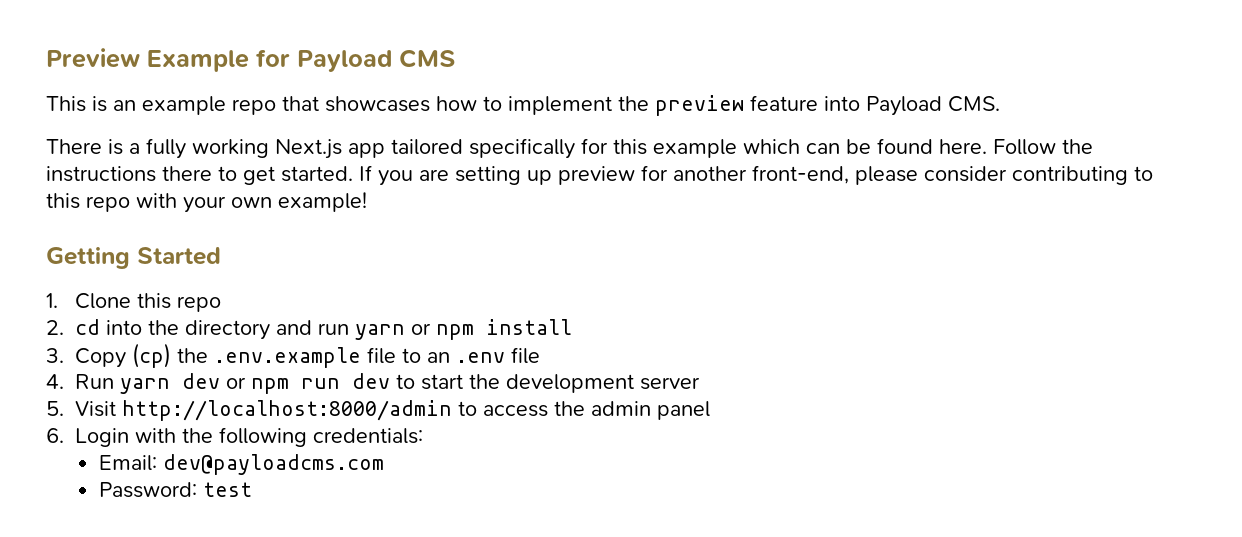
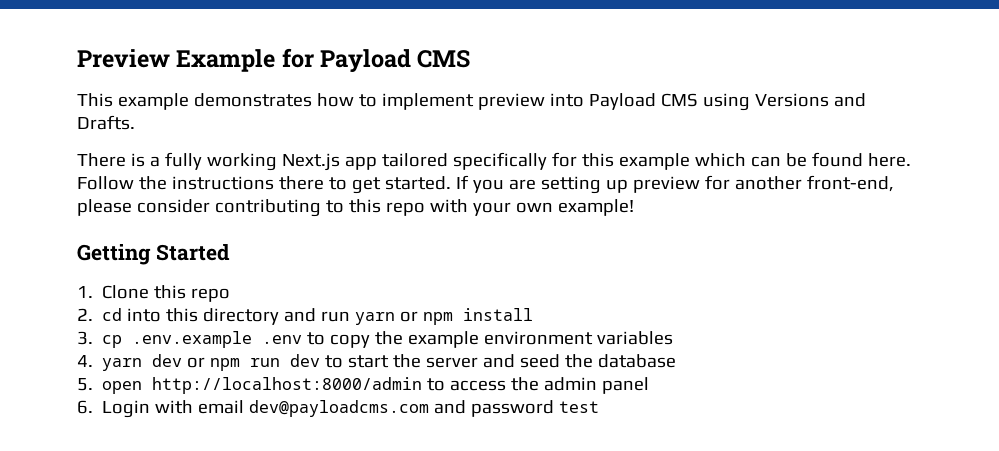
[92,95,1000,116] is an example repo that showcases how to implement the preview feature into Payload CMS. -> [117,93,866,111] [77,115,135,130] example demonstrates how to implement preview into Payload CMS using Versions and Drafts.
[148,320,179,335] the -> [166,308,199,322] this
[75,343,540,368] Copy (cp) the .env.example file to an .env file -> [102,331,674,348] cp .env.example .env to copy the example environment variables
[75,374,114,389] Run -> (93, 361) none
[506,374,634,393] development -> (422, 361) none
(700, 383) none -> [483,354,677,368] and seed the database
[75,401,116,417] Visit -> [102,381,143,394] open
[182,427,423,447] [98,455,157,471] the following credentials: // Email: -> [198,400,245,414] email
[98,482,197,498] // Password: -> [434,400,555,417] and password

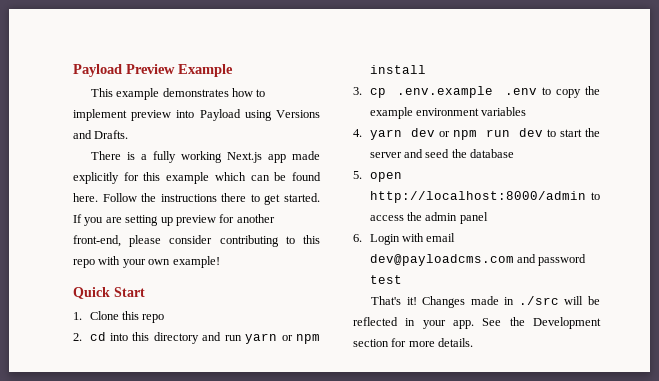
(77, 58) none -> [73,64,122,77] Payload
[281,48,471,73] for Payload CMS -> (233, 70) none
[660,93,698,107] CMS -> (241, 115) none
[381,152,547,170] tailored specifically -> [292,151,320,160] [73,172,119,184] made explicitly
[77,244,230,265] Getting Started -> [73,287,145,299] Quick Start
(600, 407) none -> [370,296,600,308] [353,317,601,329] [353,338,474,347] // That's it! Changes made in ./src will be reflected in your app. See the Development section for more details.

